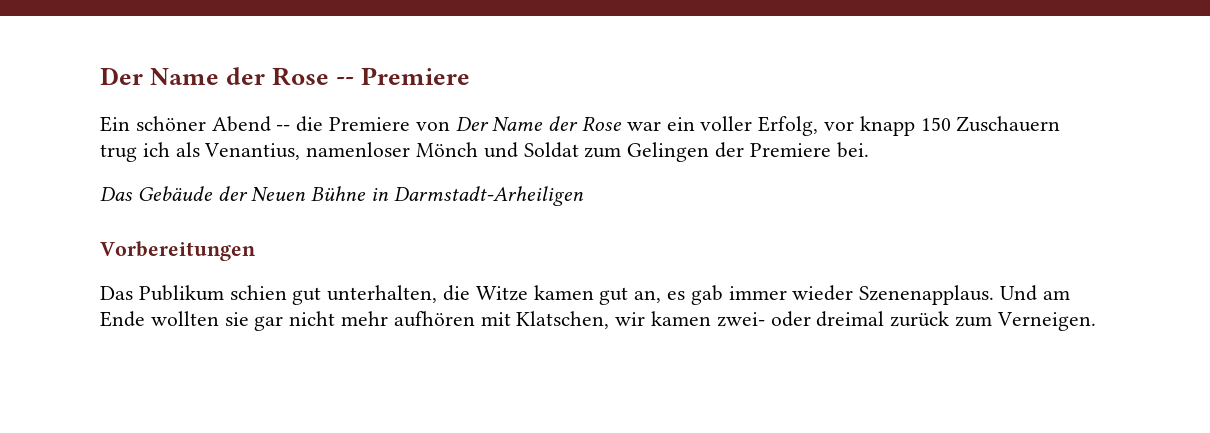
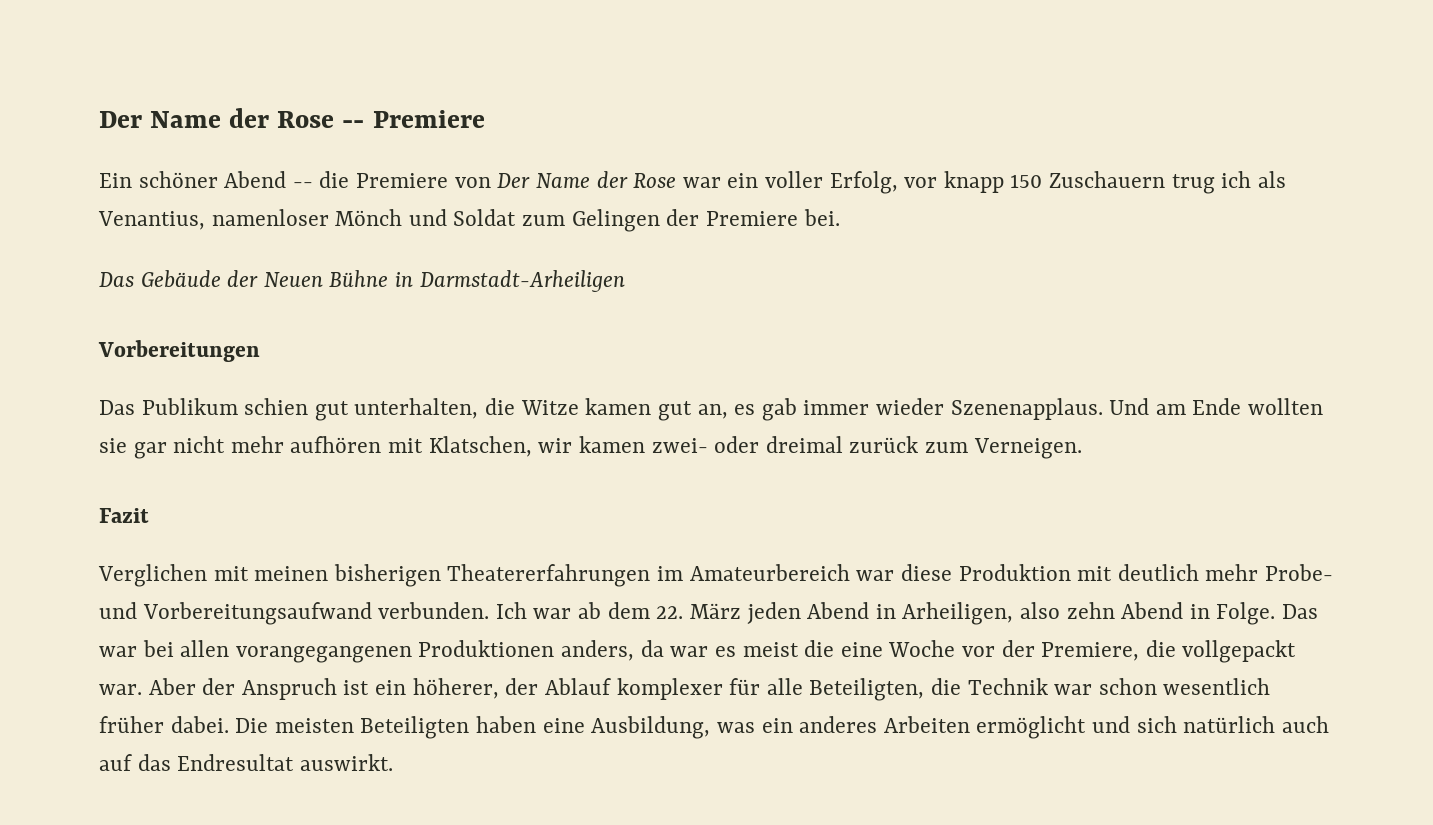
(1096, 321) none -> [99,508,149,523] [98,564,1333,587] [99,602,1319,625] [99,640,1297,663] [99,678,1271,701] [99,716,1329,739] [99,754,393,771] // Fazit // Verglichen mit meinen bisherigen Theatererfahrungen im Amateurbereich war diese Produktion mit deutlich mehr Probe- und Vorbereitungsaufwand verbunden. Ich war ab dem 22. März jeden Abend in Arheiligen, also zehn Abend in Folge. Das war bei allen vorangegangenen Produktionen anders, da war es meist die eine Woche vor der Premiere, die vollgepackt war. Aber der Anspruch ist ein höherer, der Ablauf komplexer für alle Beteiligten, die Technik war schon wesentlich früher dabei. Die meisten Beteiligten haben eine Ausbildung, was ein anderes Arbeiten ermöglicht und sich natürlich auch auf das Endresultat auswirkt.

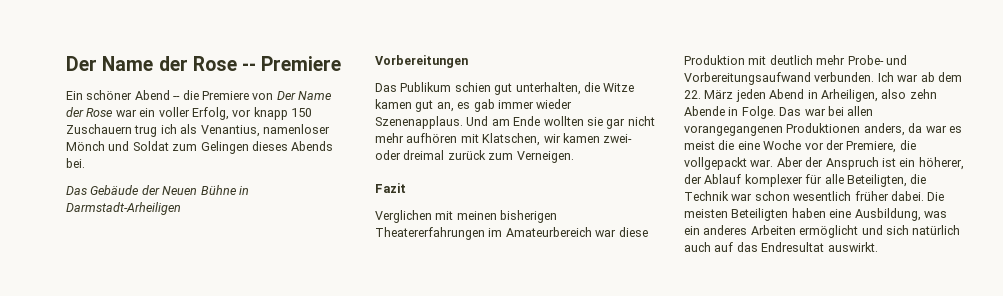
[666,209,798,226] der Premiere -> [251,141,334,151] dieses Abends
[1121,602,1184,619] Abend -> [684,106,725,116] Abende

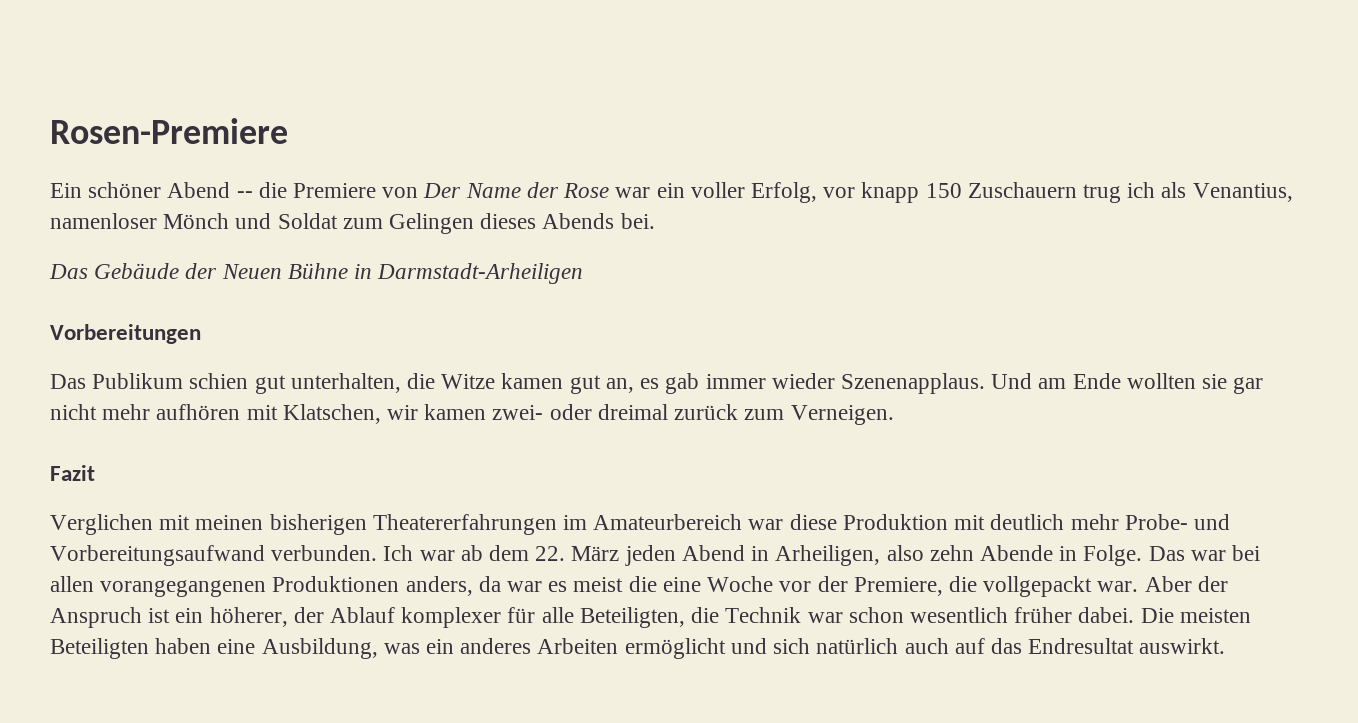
[66,56,342,71] Der Name der Rose -- Premiere -> [50,118,288,144] Rosen-Premiere

